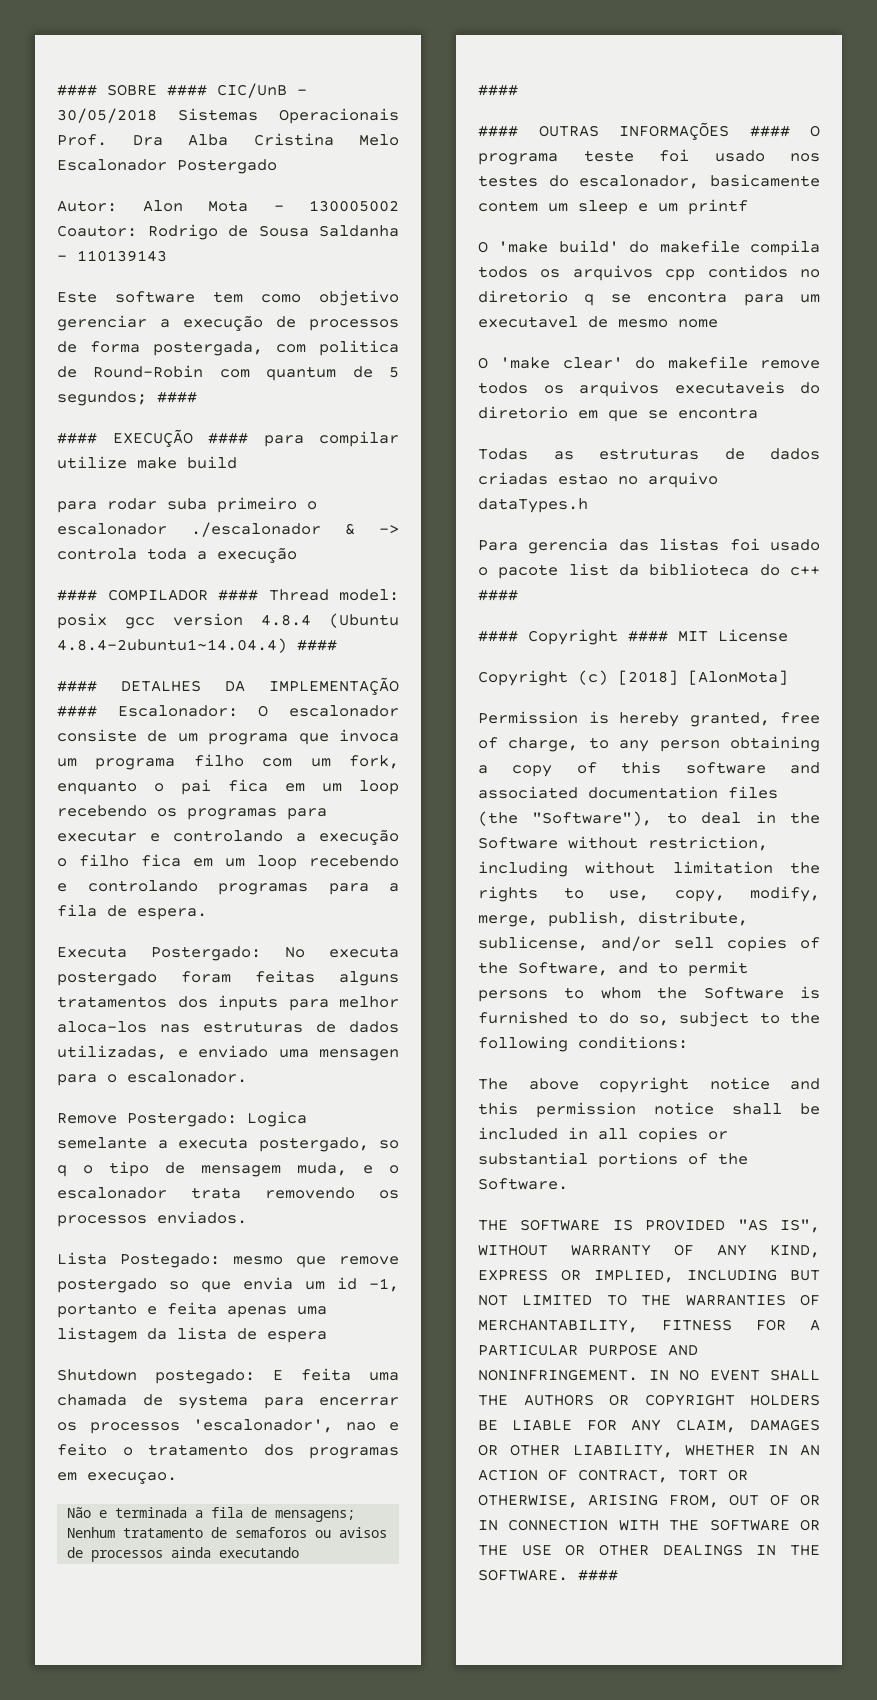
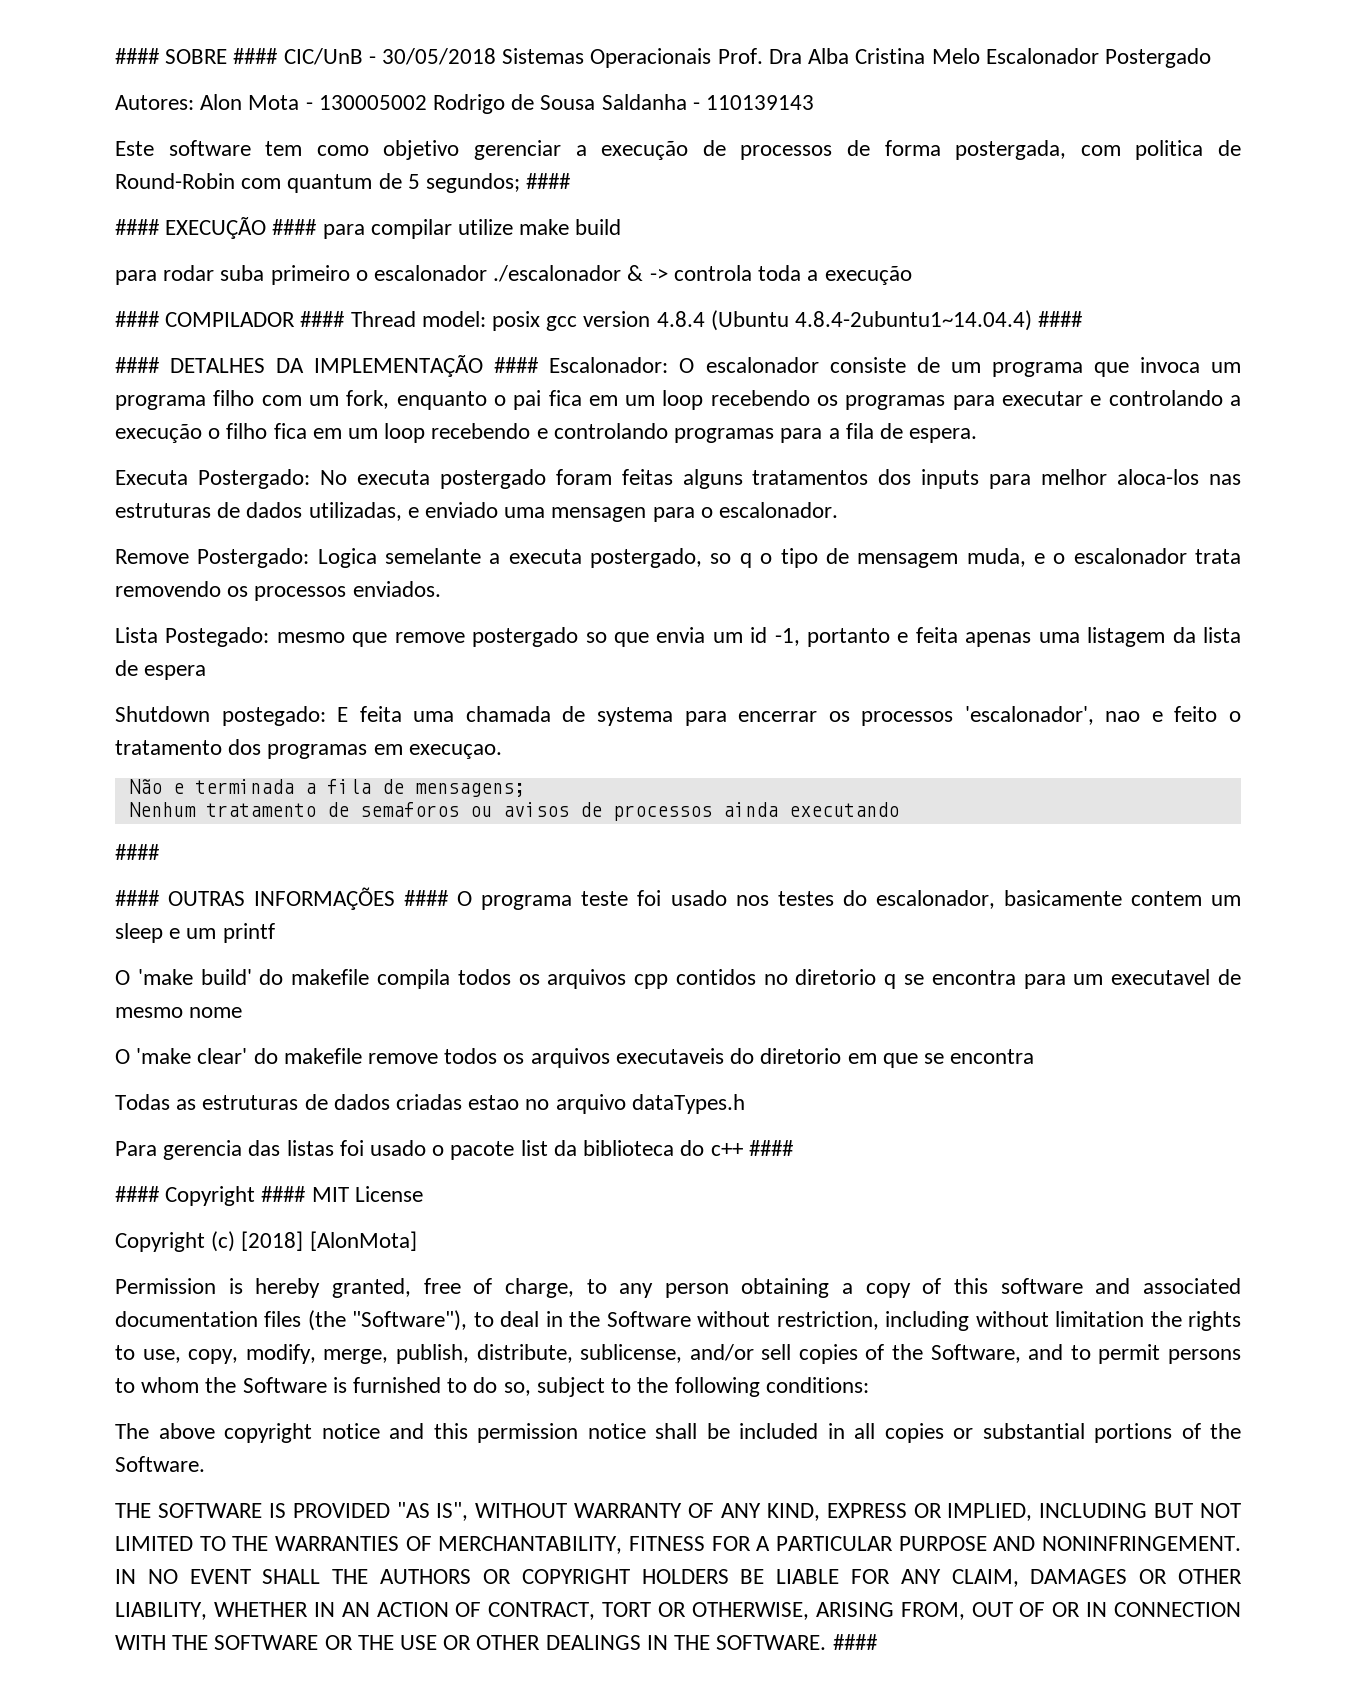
[57,200,117,212] Autor: -> [115,95,194,110] Autores:
[57,225,137,237] Coautor: -> (427, 102) none

